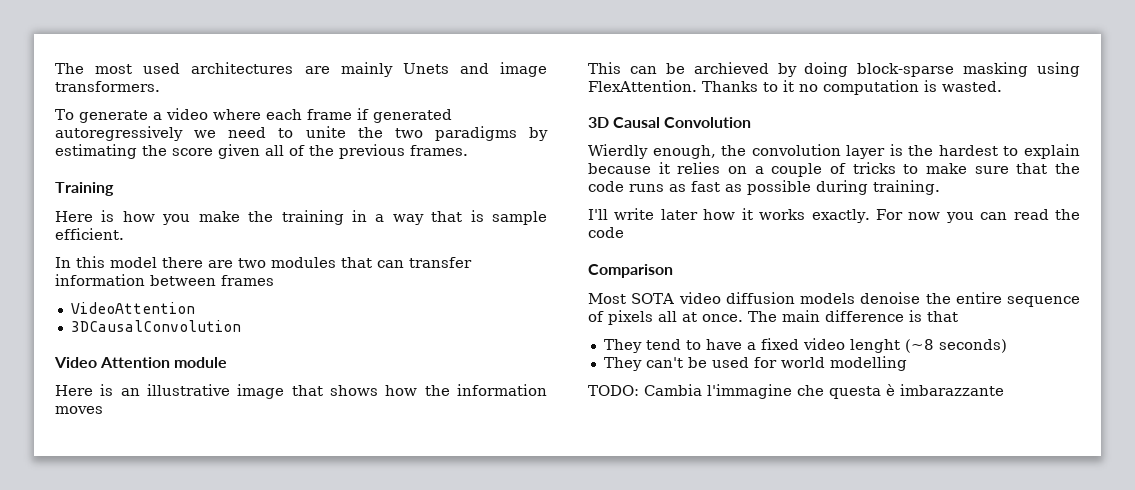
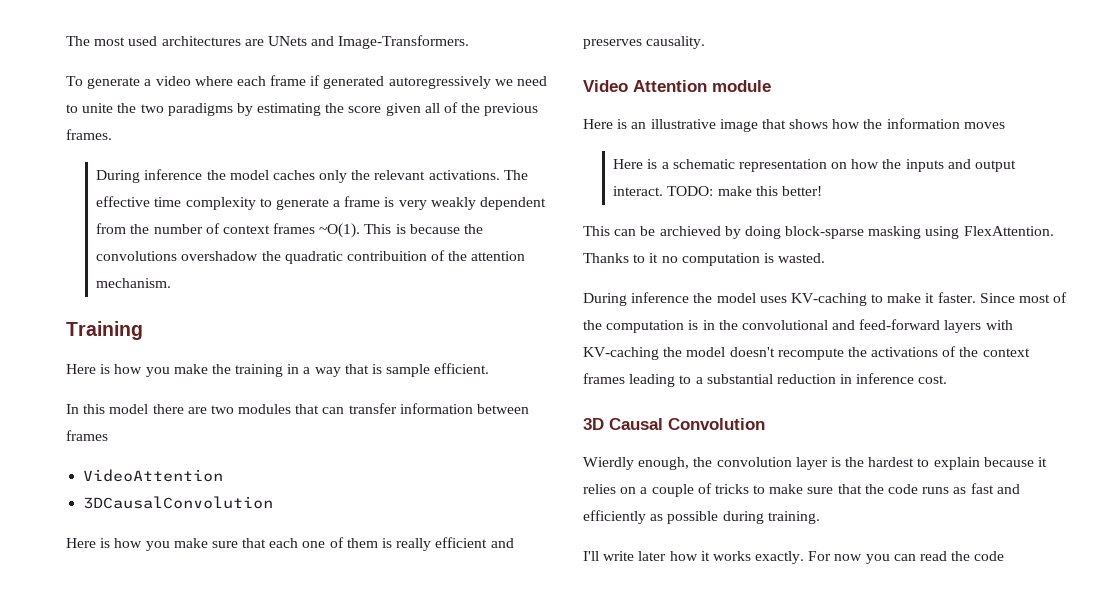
[340,62,547,77] [55,81,160,92] mainly Unets and image transformers. -> [267,35,470,49] UNets and Image-Transformers.
(468, 150) none -> [96,169,528,183] [96,196,547,210] [96,223,484,238] [96,250,526,264] [96,278,172,288] // During inference the model caches only the relevant activations. The effective time complexity to generate a frame is very weakly dependent from the number of context frames ~O(1). This is because the convolutions overshadow the quadratic contribuition of the attention mechanism.
(241, 326) none -> [66,537,514,551] [583,36,706,49] // Here is how you make sure that each one of them is really efficient and preserves causality.
(103, 410) none -> [613,159,1017,172] [613,186,822,196] // Here is a schematic representation on how the inputs and output interact. TODO: make this better!
(1002, 86) none -> [583,292,1068,306] [583,319,1013,333] [583,346,1030,360] [583,373,948,387] // During inference the model uses KV-caching to make it faster. Since most of the computation is in the convolutional and feed-forward layers with KV-caching the model doesn't recompute the activations of the context frames leading to a substantial reduction in inference cost.
(720, 186) none -> [996,484,1020,494] [583,510,646,524] and efficiently
[588,264,673,278] [588,292,1080,307] [588,310,958,325] [603,338,1007,353] [603,356,907,371] [588,384,1004,399] // Comparison // Most SOTA video diffusion models denoise the entire sequence of pixels all at once. The main difference is that // They tend to have a fixed video lenght (~8 seconds) // They can't be used for world modelling // TODO: Cambia l'immagine che questa è imbarazzante -> (1005, 556) none

